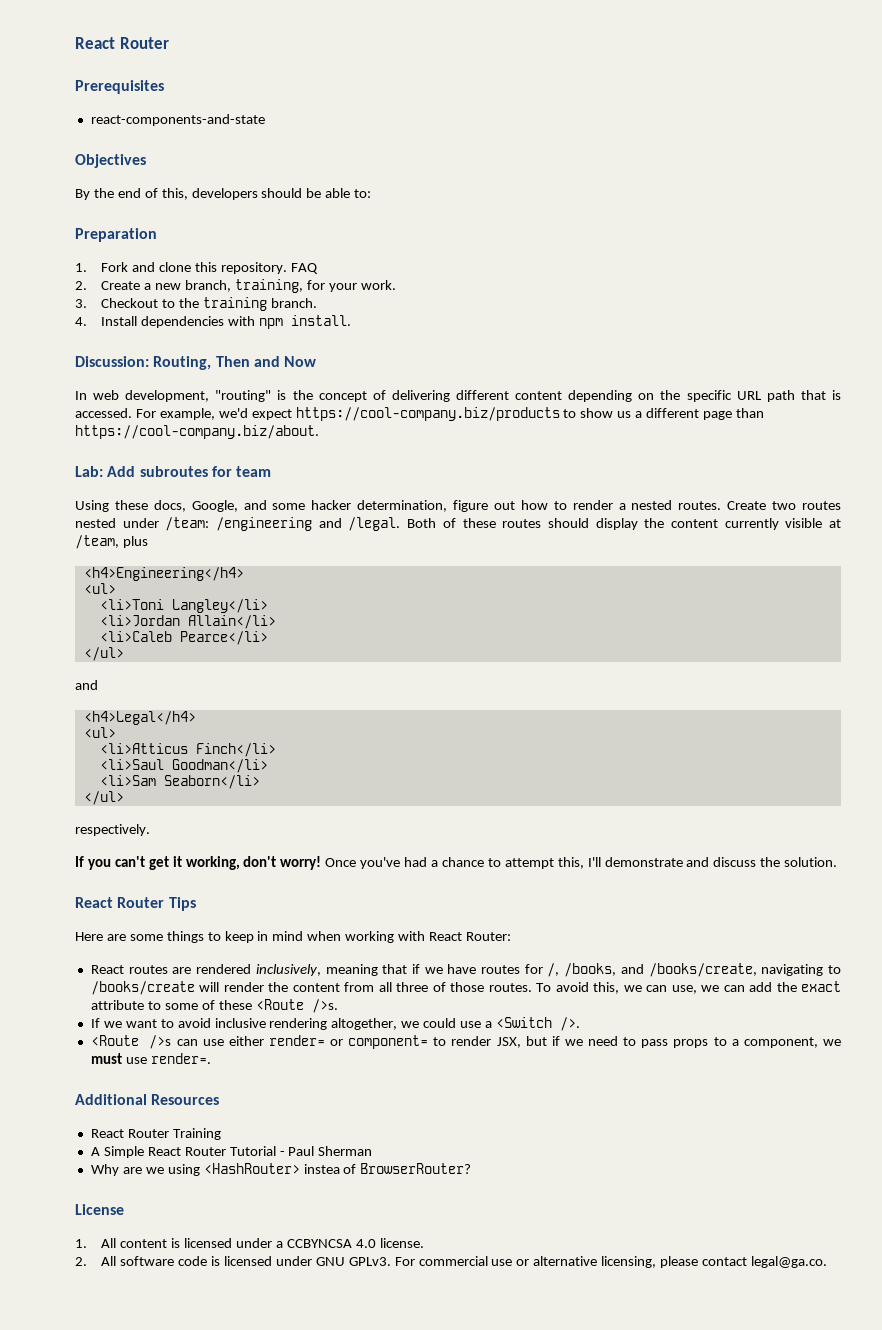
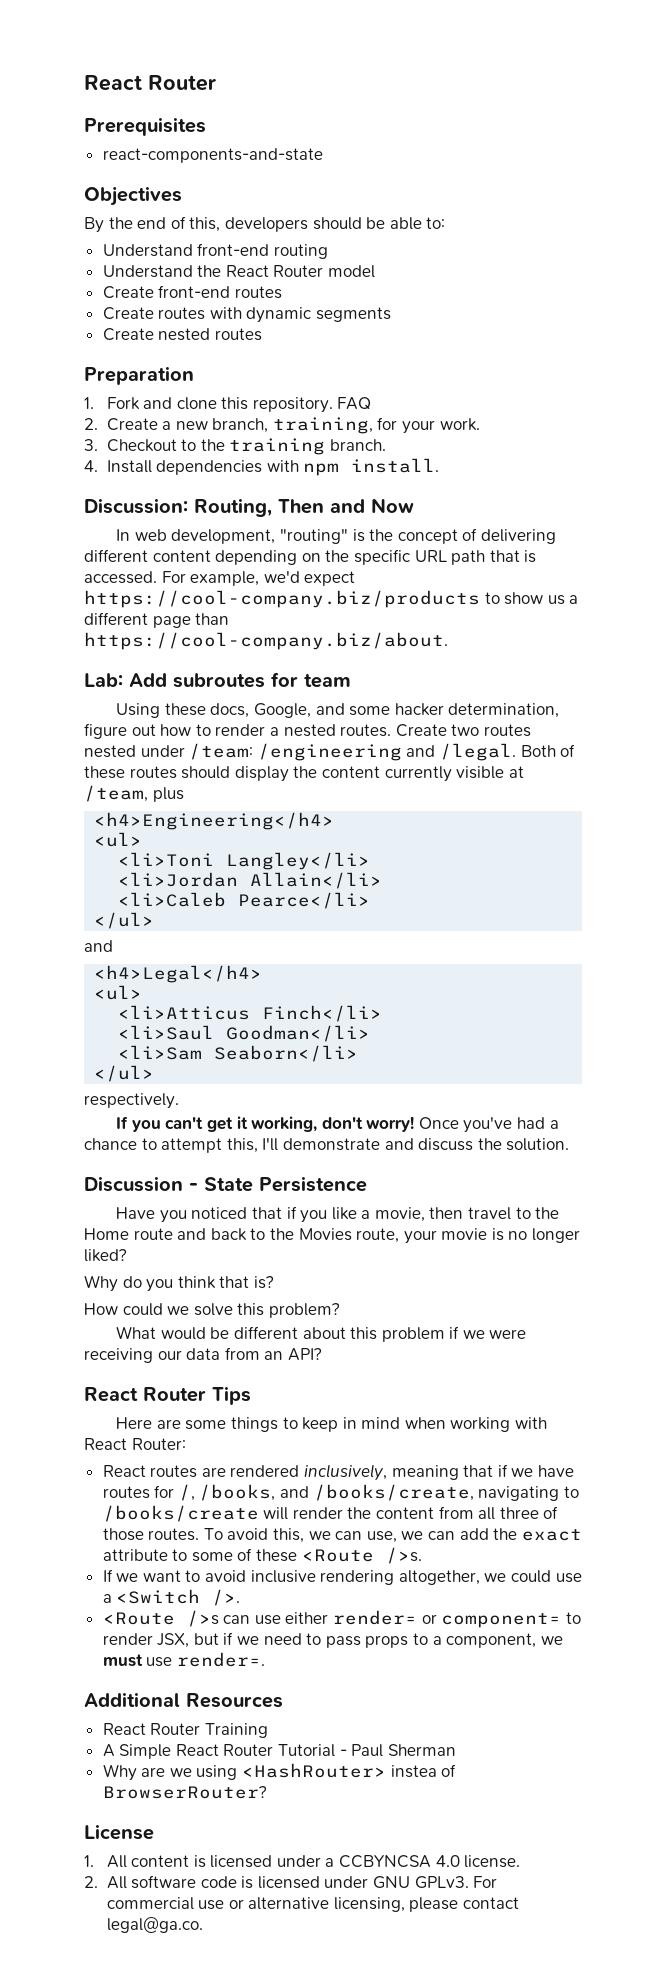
(372, 193) none -> [102,243,328,259] [102,265,376,278] [102,285,282,299] [102,307,392,323] [102,328,262,341] // Understand front-end routing // Understand the React Router model // Create front-end routes // Create routes with dynamic segments // Create nested routes
(838, 862) none -> [84,1176,367,1192] [116,1206,560,1223] [84,1228,581,1244] [84,1249,127,1262] [84,1275,274,1292] [84,1303,340,1318] [116,1326,527,1342] [84,1347,322,1363] // Discussion - State Persistence // Have you noticed that if you like a movie, then travel to the Home route and back to the Movies route, your movie is no longer liked? // Why do you think that is? // How could we solve this problem? // What would be different about this problem if we were receiving our data from an API?

